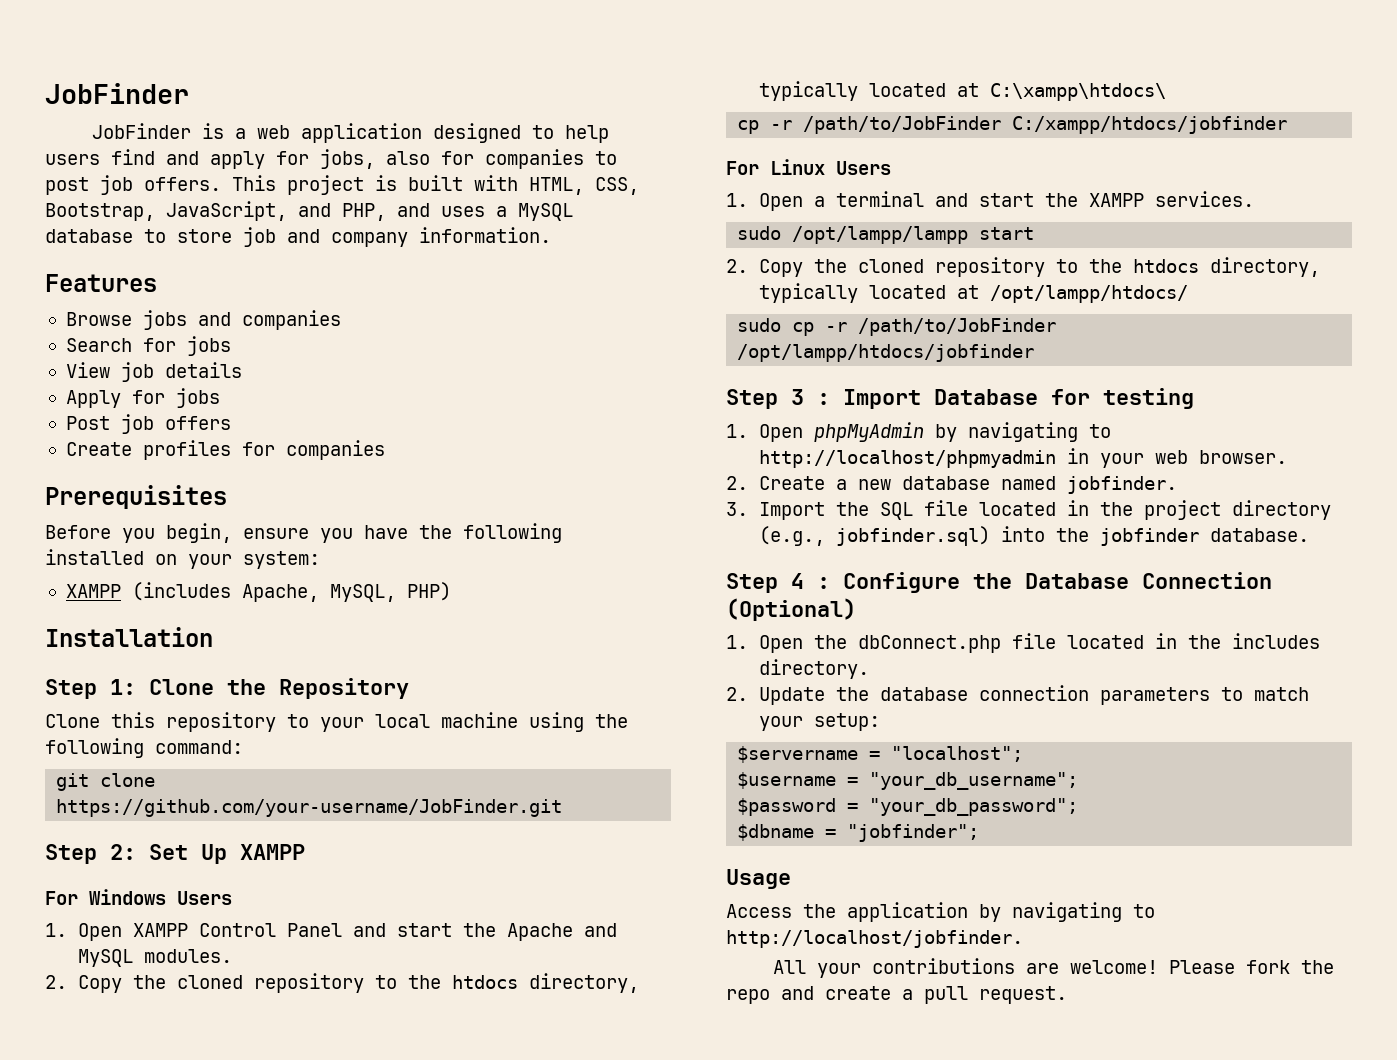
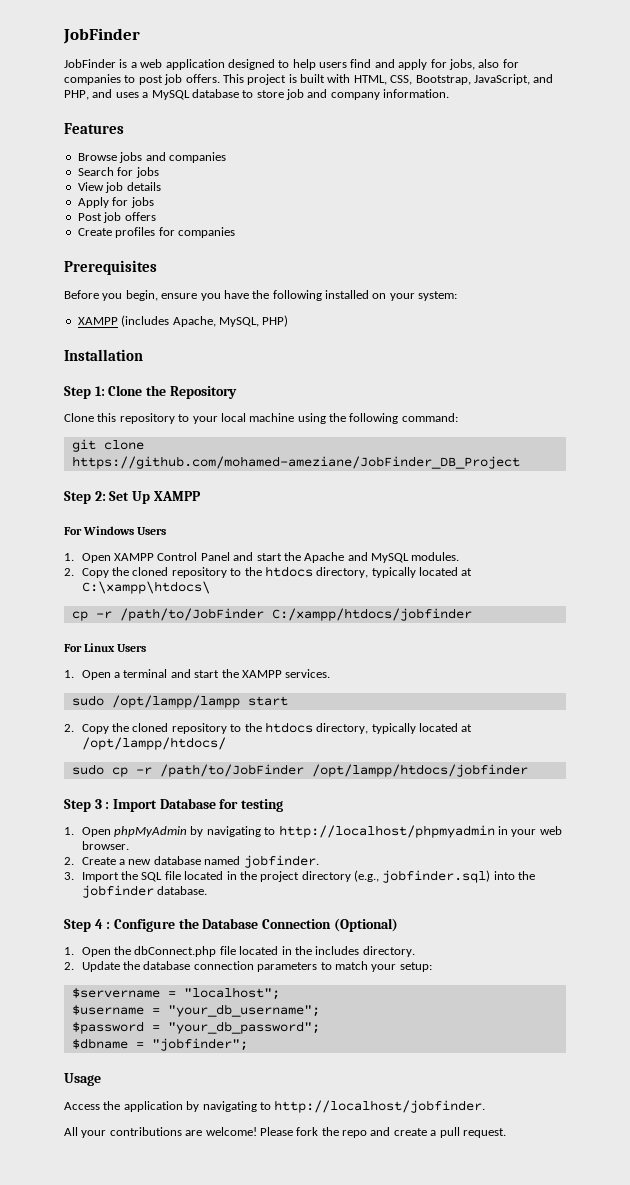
[56,799,563,817] https://github.com/your-username/JobFinder.git -> [71,456,520,469] https://github.com/mohamed-ameziane/JobFinder_DB_Project

